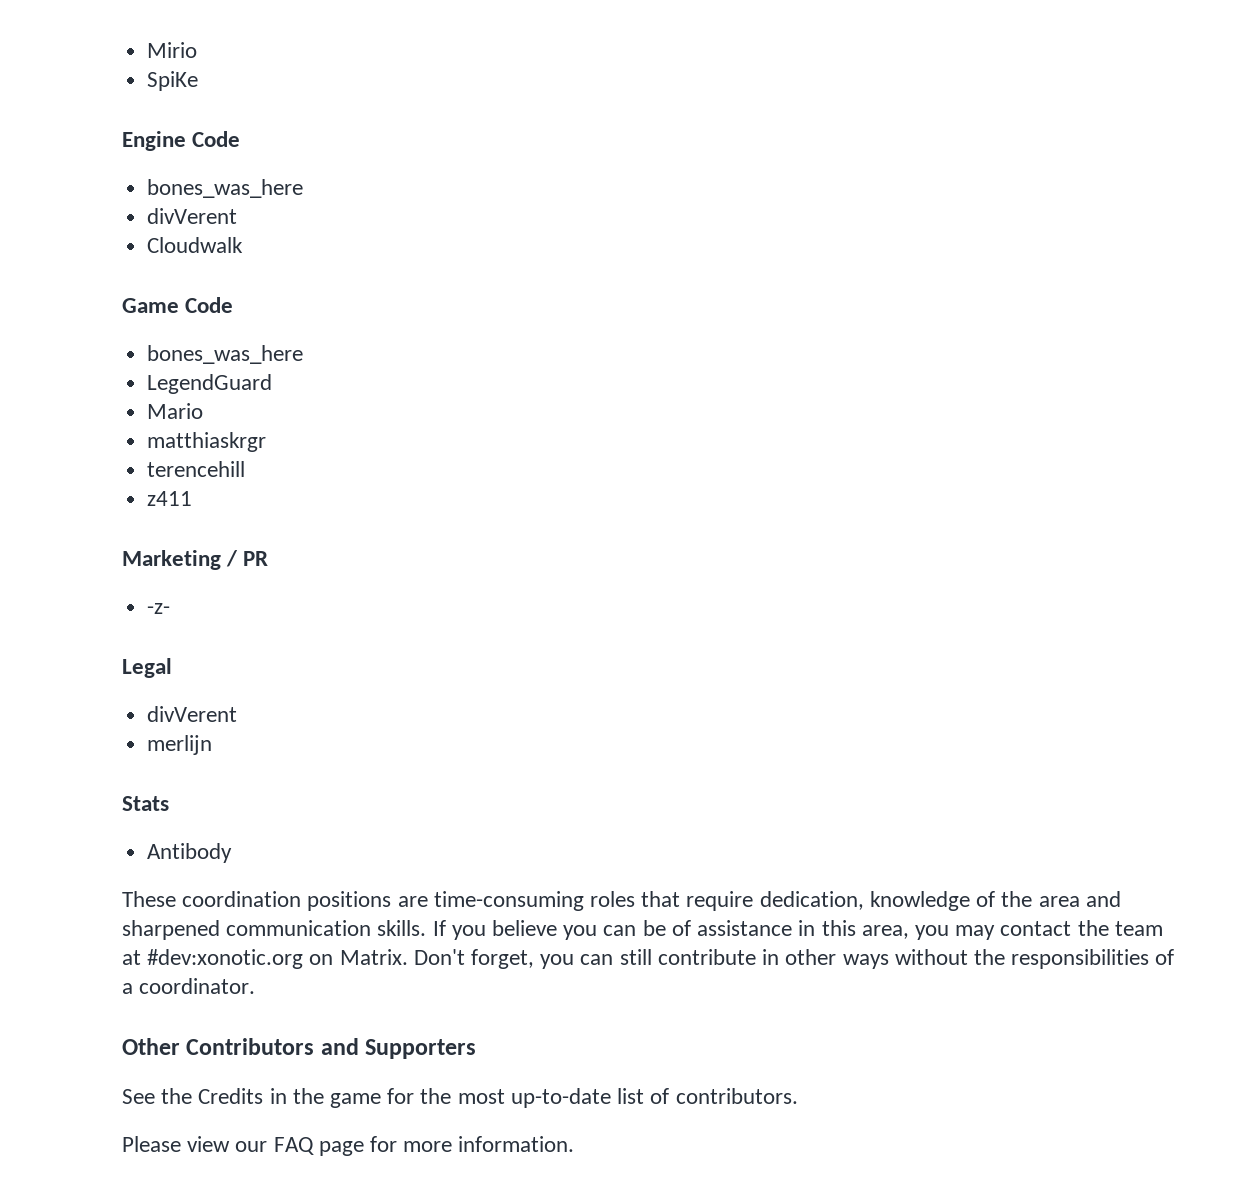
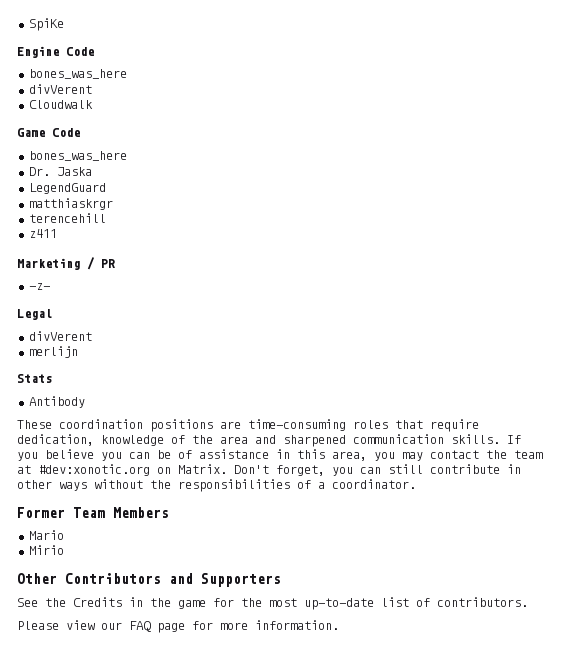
[147,42,198,58] Mirio // -> (28, 24) none
(304, 354) none -> [28,167,92,176] // Dr. Jaska
[147,403,204,419] // Mario -> (106, 188) none
(256, 986) none -> [17,507,169,518] [28,530,64,540] [28,545,64,555] // Former Team Members // Mario // Mirio

